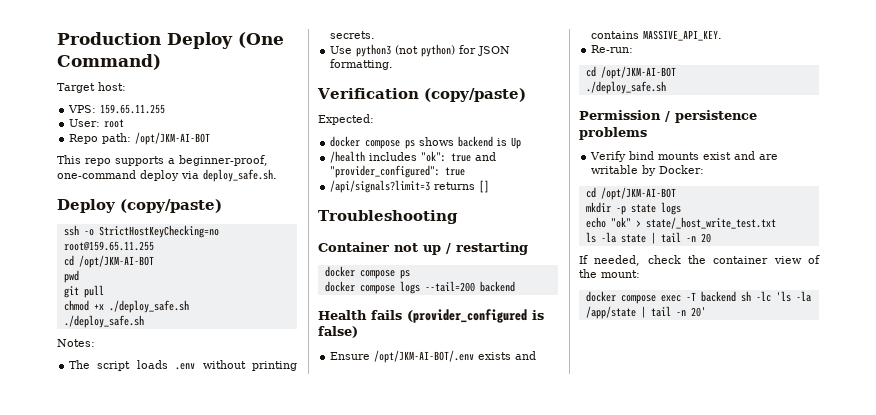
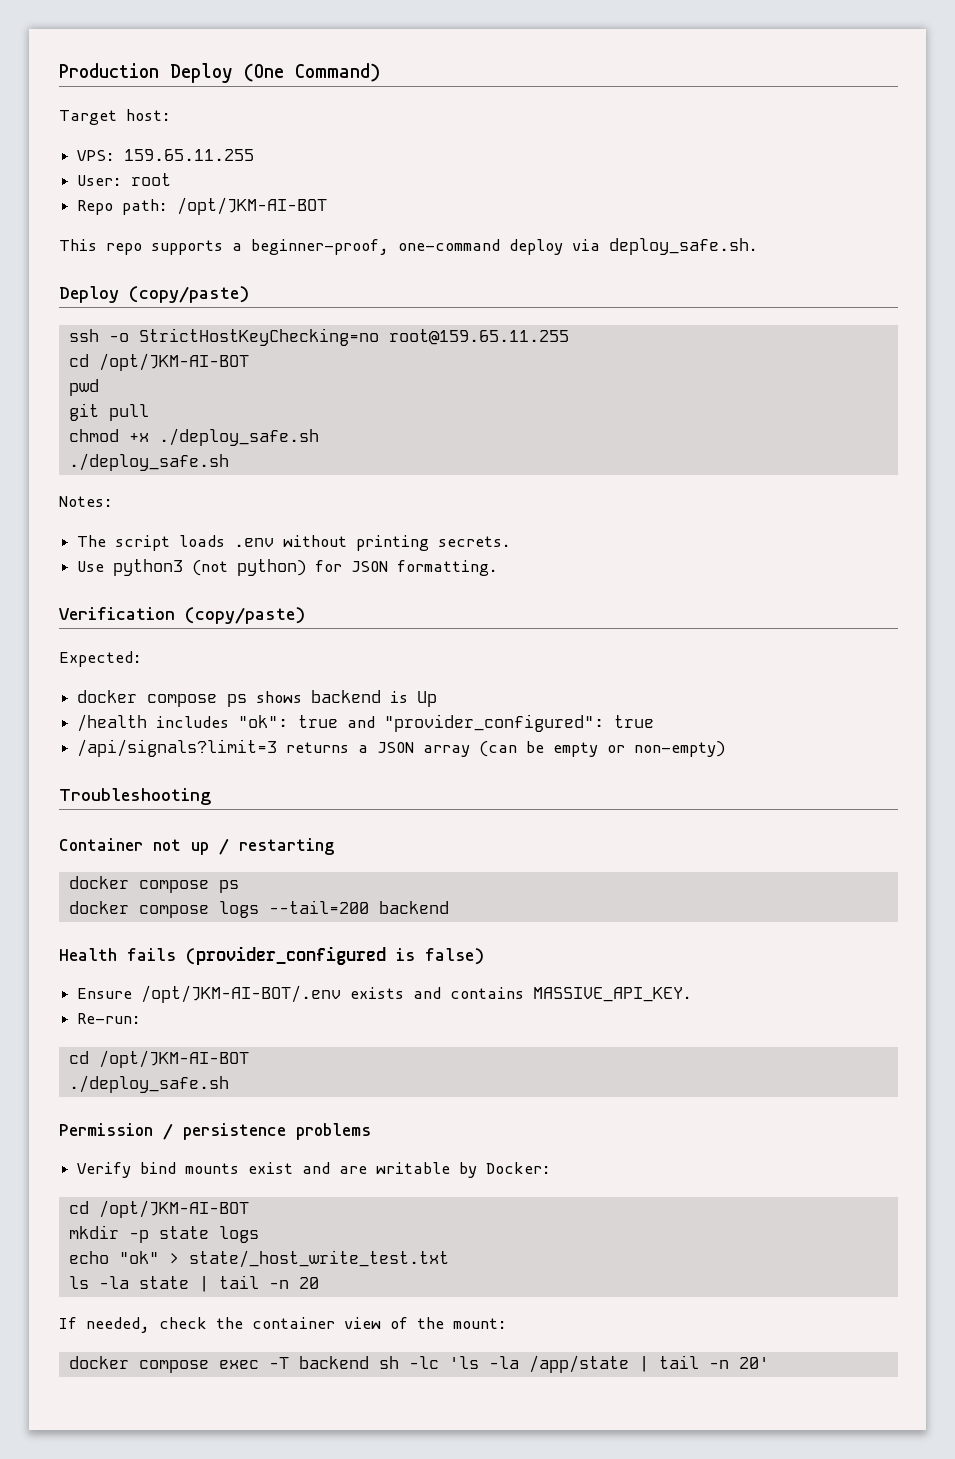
[479,180,490,193] [] -> [358,741,726,757] a JSON array (can be empty or non-empty)

